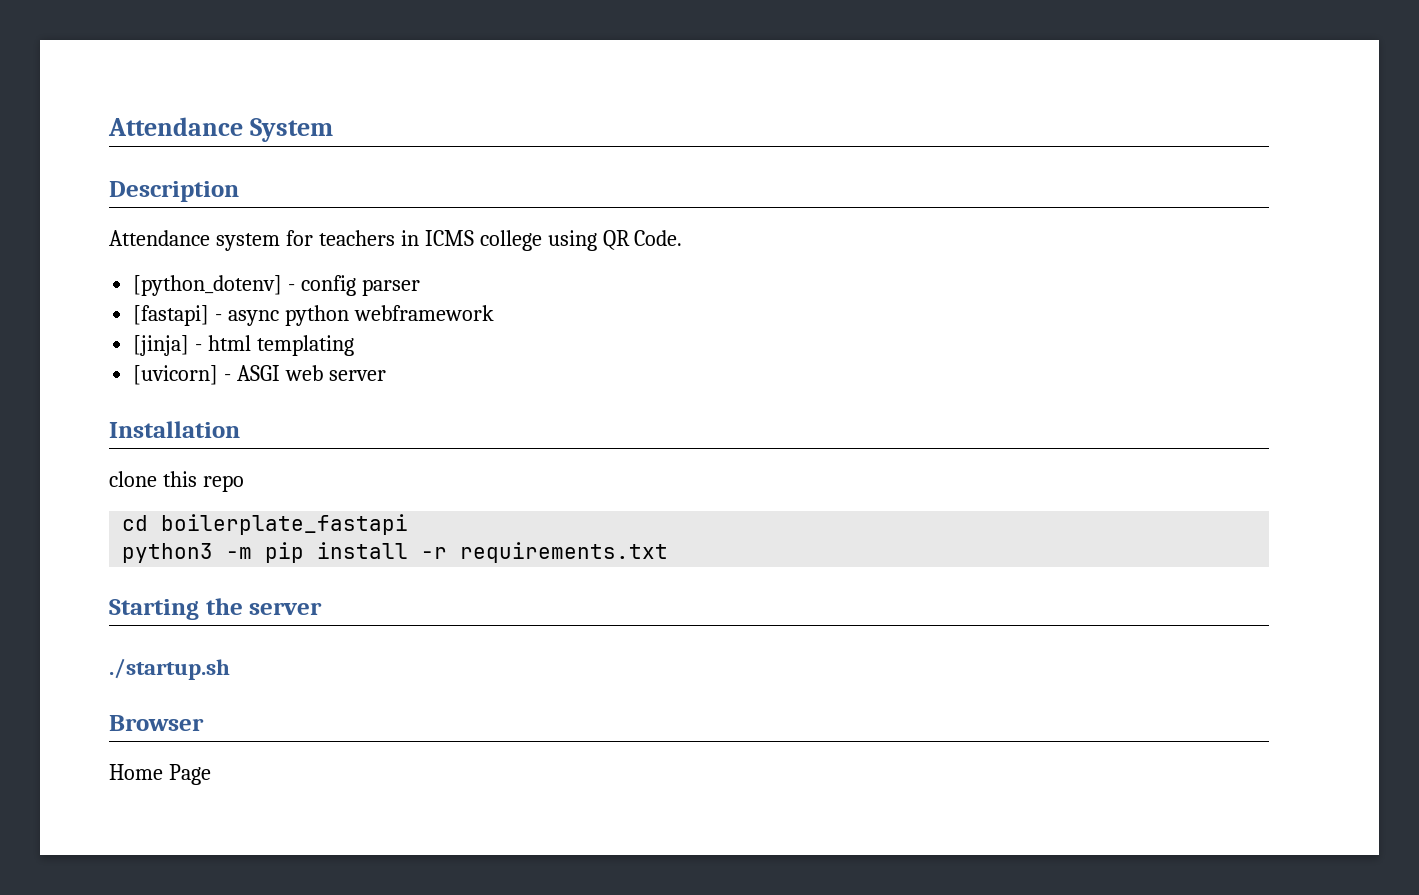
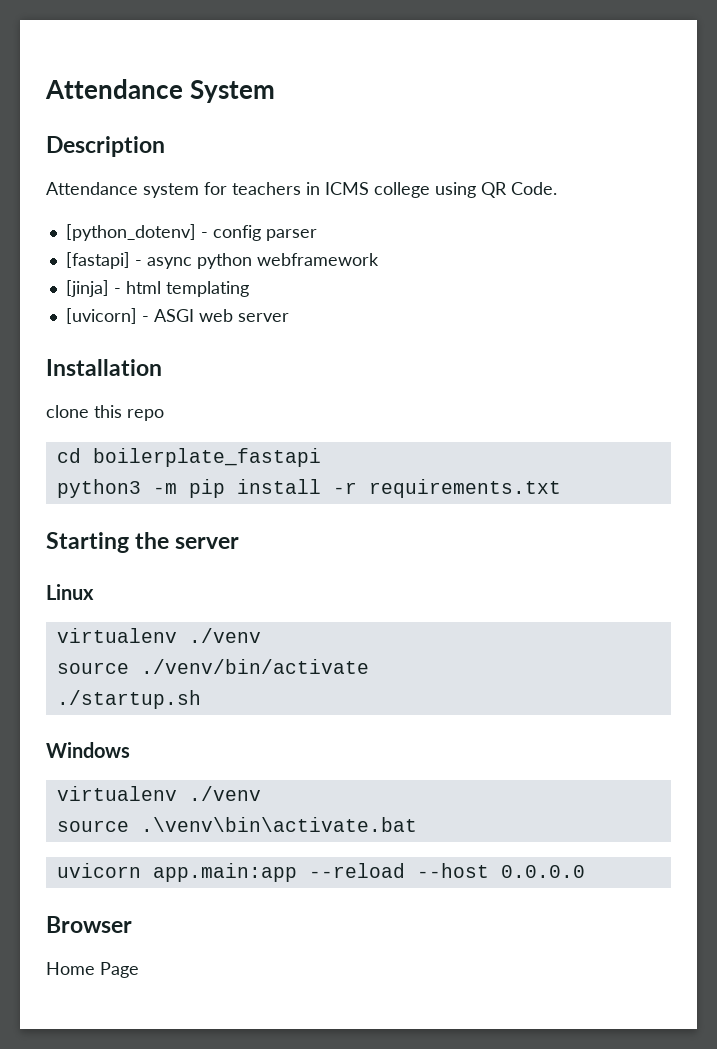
[109,658,230,680] ./startup.sh -> [46,584,94,600] [56,628,261,643] [56,659,369,674] [56,690,201,709] [46,742,130,758] [56,786,261,801] [56,817,417,832] [56,863,585,882] Linux // virtualenv ./venv // source ./venv/bin/activate // ./startup.sh // Windows // virtualenv ./venv // source .\venv\bin\activate.bat // uvicorn app.main:app --reload --host 0.0.0.0

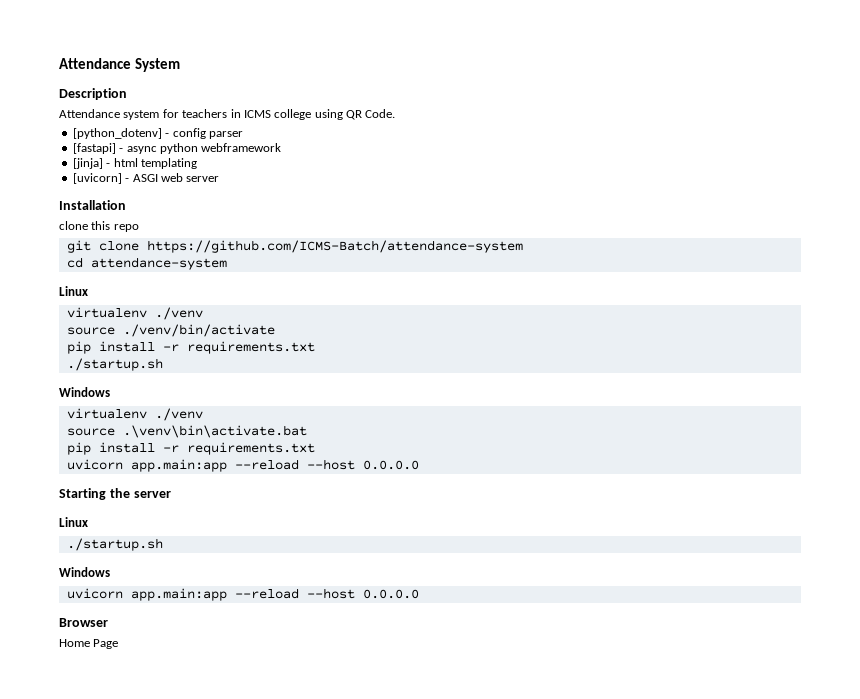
[56,448,321,467] [56,479,561,498] [46,532,240,553] cd boilerplate_fastapi // python3 -m pip install -r requirements.txt // Starting the server -> [66,240,523,253] [66,257,227,270] git clone https://github.com/ICMS-Batch/attendance-system // cd attendance-system
(369, 666) none -> [66,341,315,354] // pip install -r requirements.txt
(417, 824) none -> [66,442,315,455] [66,459,419,472] [59,488,171,500] [59,517,88,527] [66,538,163,551] [59,567,110,577] // pip install -r requirements.txt // uvicorn app.main:app --reload --host 0.0.0.0 // Starting the server // Linux // ./startup.sh // Windows

